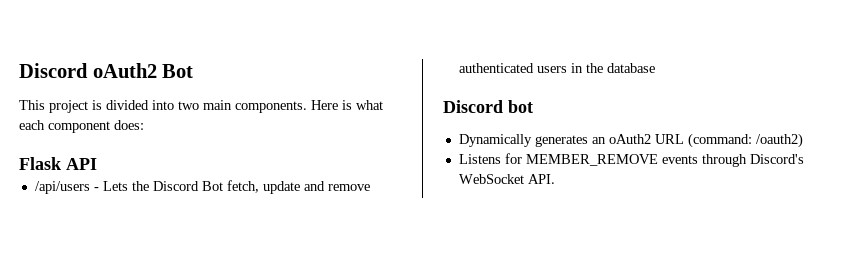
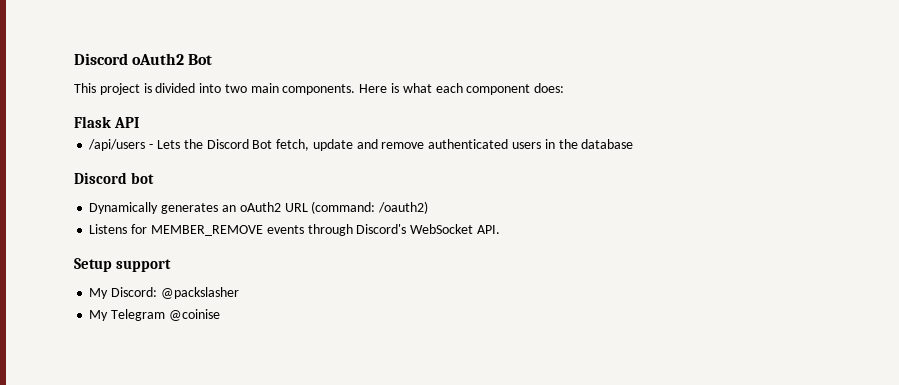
(555, 179) none -> [74,258,172,272] [89,287,239,299] [89,309,220,321] // Setup support // My Discord: @packslasher // My Telegram @coinise

